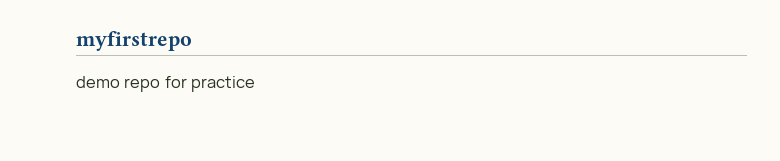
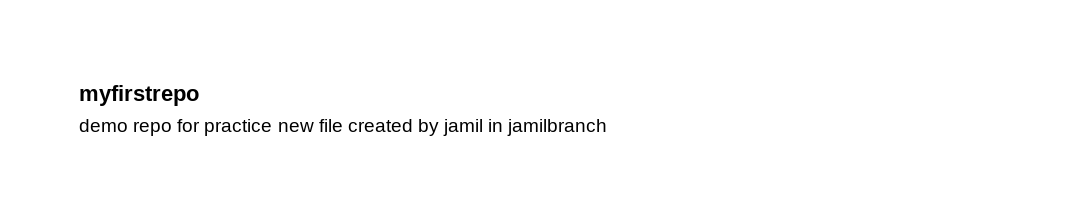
(256, 84) none -> [277,119,608,136] new file created by jamil in jamilbranch

